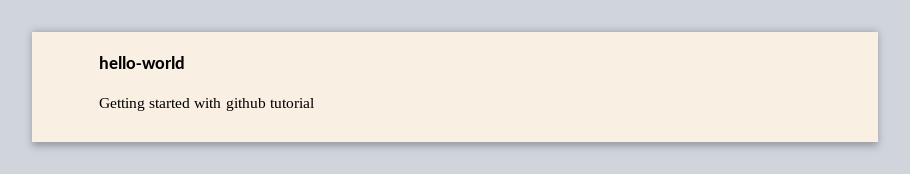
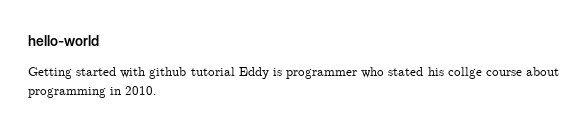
(314, 103) none -> [238,67,559,79] [28,86,157,98] Eddy is programmer who stated his collge course about programming in 2010.

